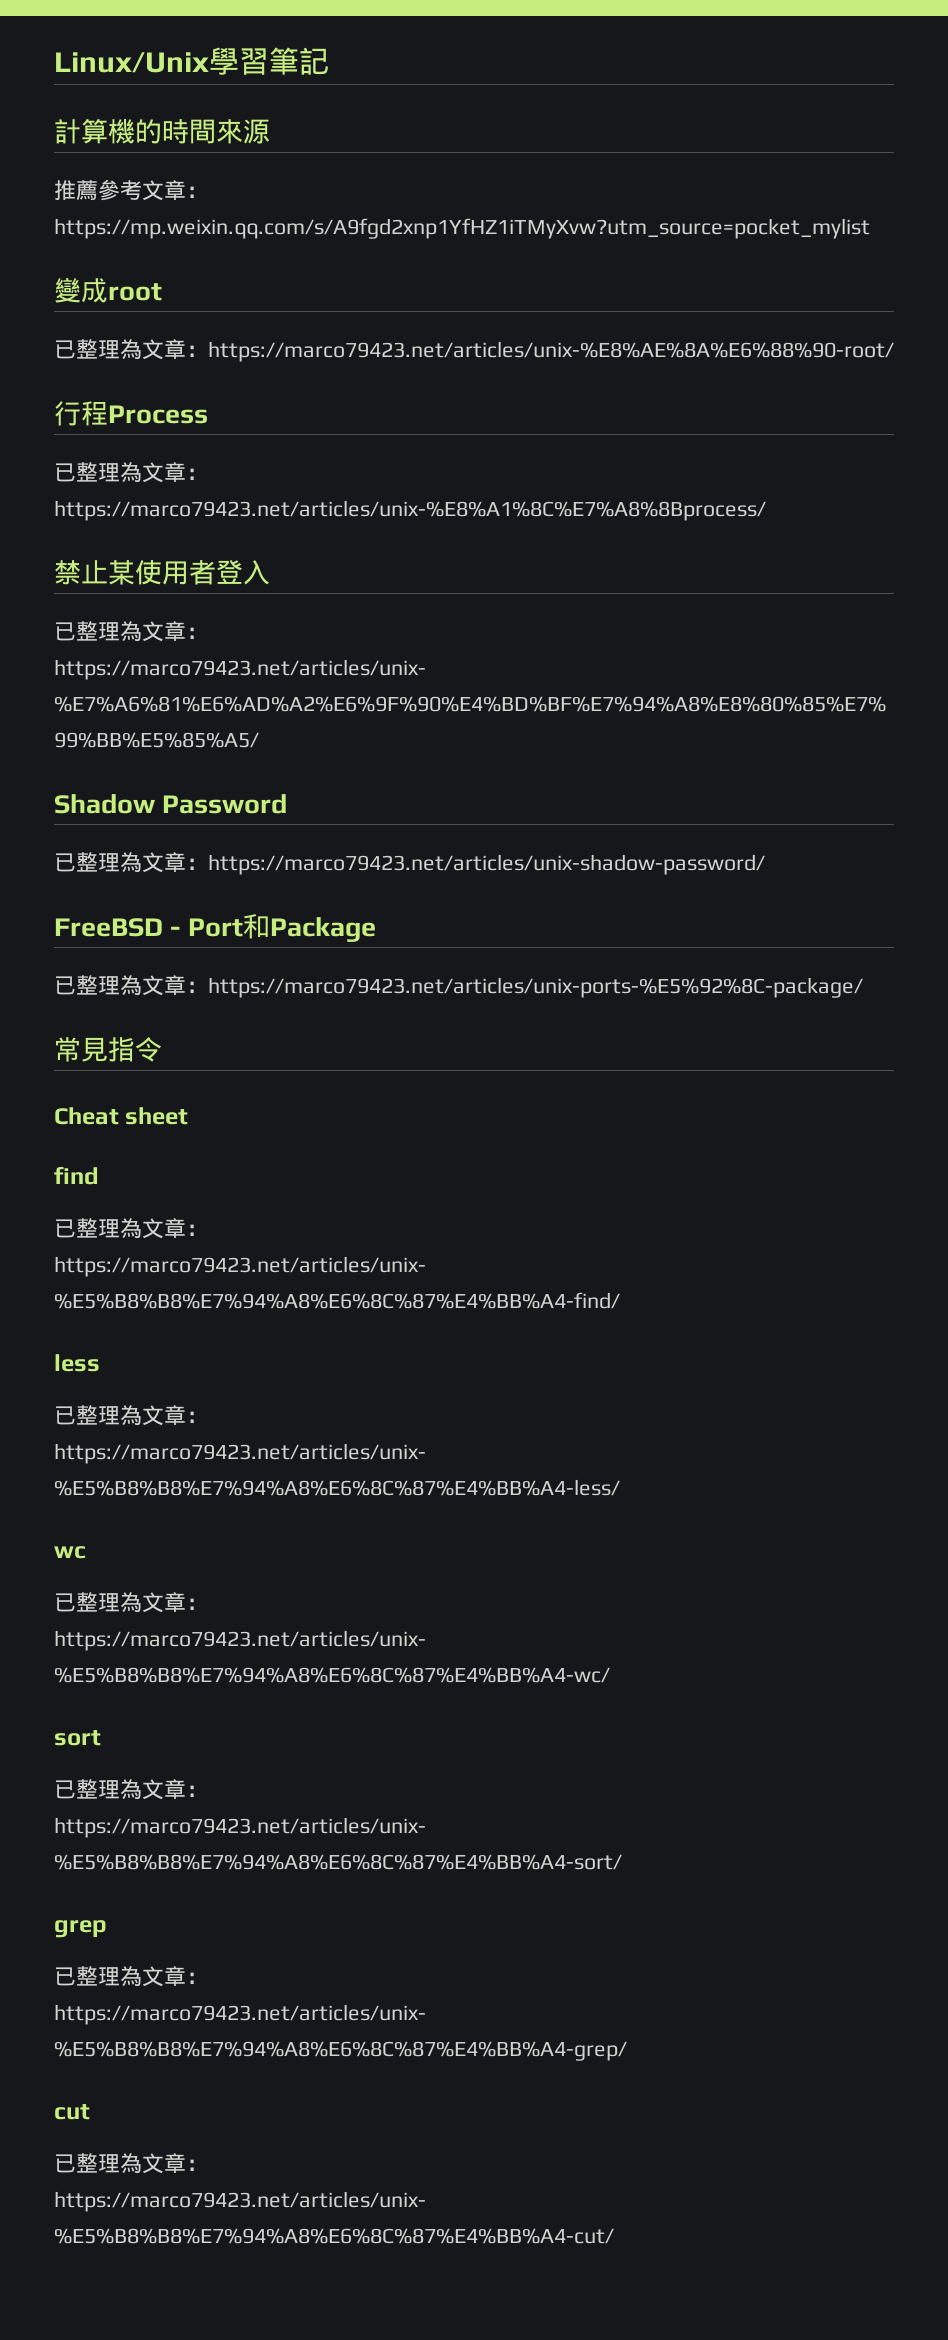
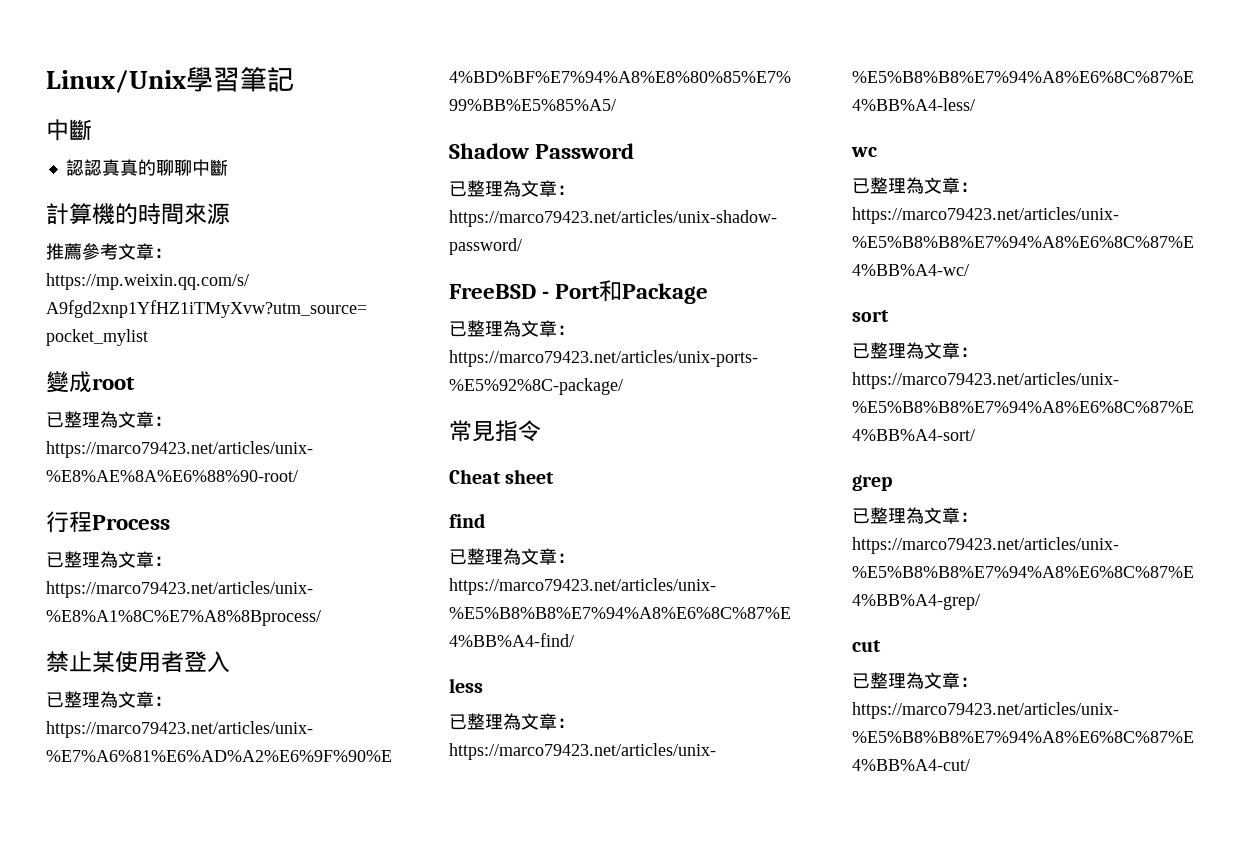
(329, 61) none -> [46,119,92,141] [65,159,228,176] // 中斷 // 認認真真的聊聊中斷

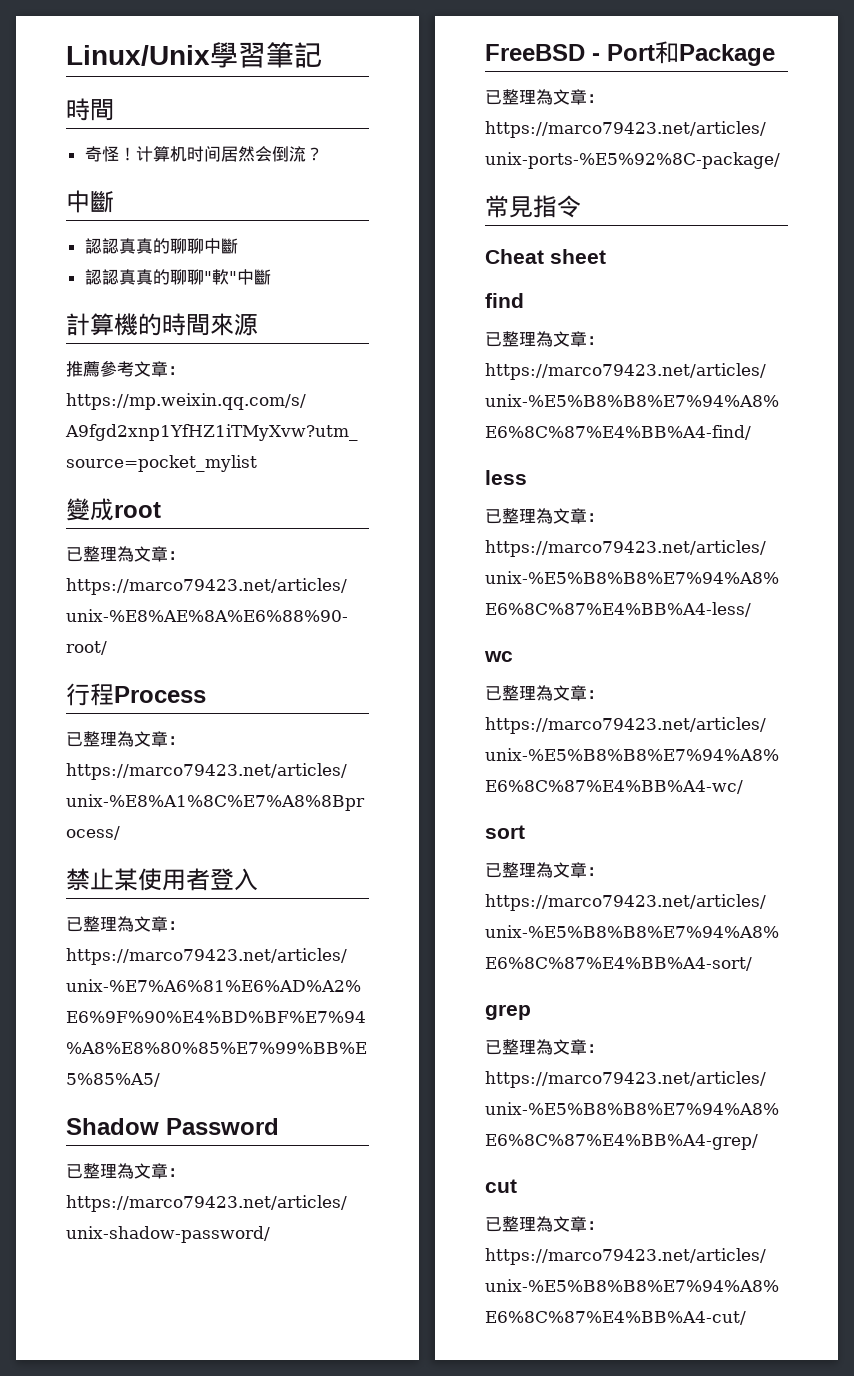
(294, 79) none -> [66,98,114,121] [84,146,323,162] // 時間 // 奇怪！计算机时间居然会倒流？
(228, 167) none -> [84,269,271,285] // 認認真真的聊聊"軟"中斷

